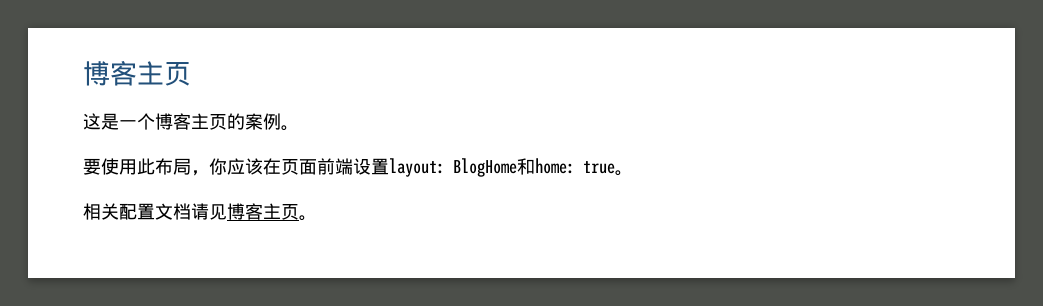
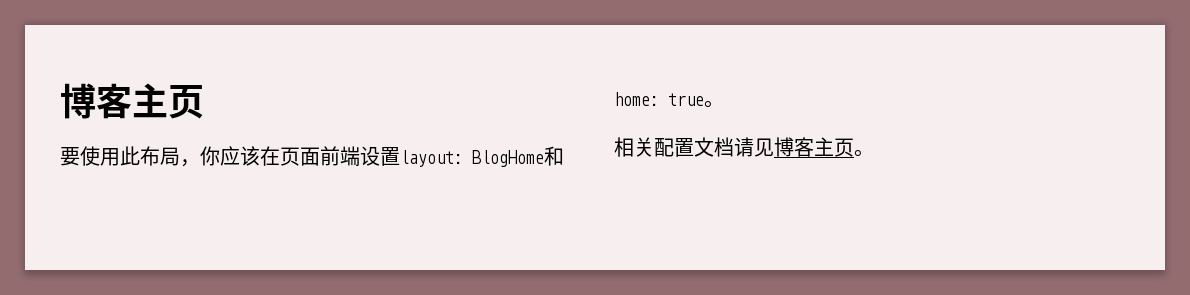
[83,60,191,86] [83,113,299,131] 博客主页 // 这是一个博客主页的案例。 -> [60,83,204,119] 博客主页

